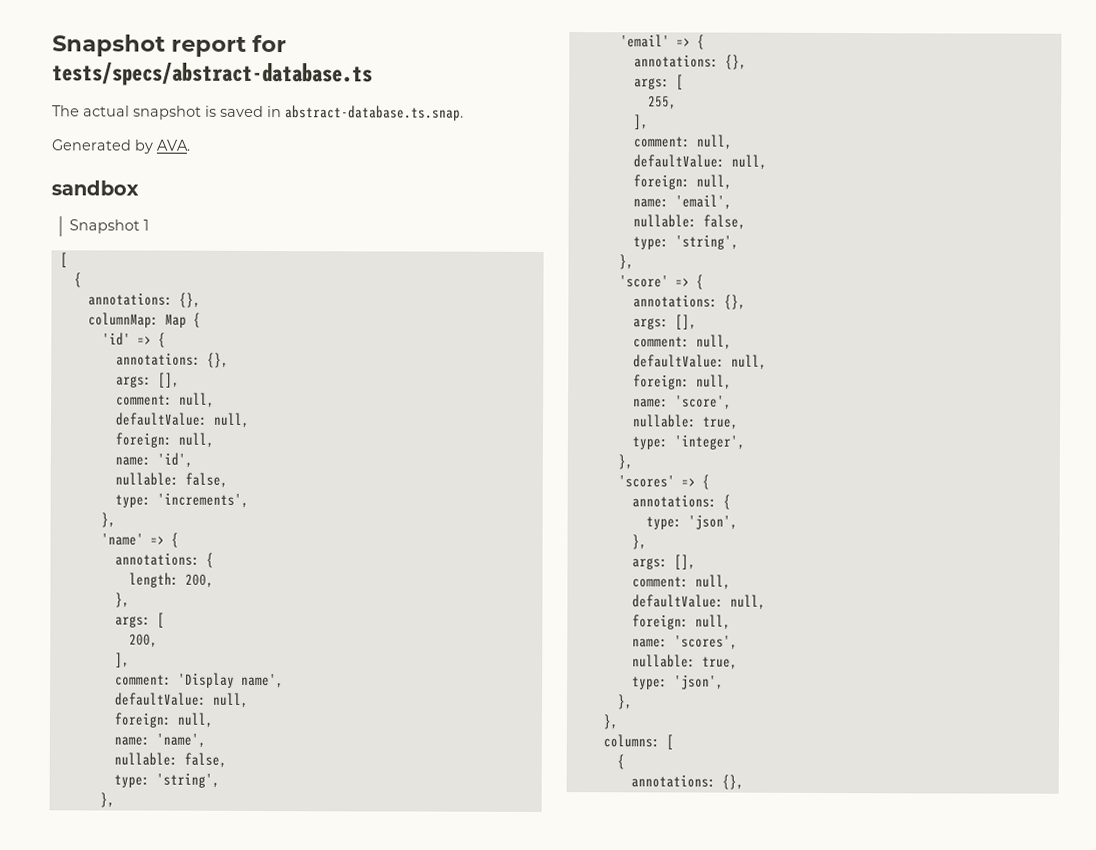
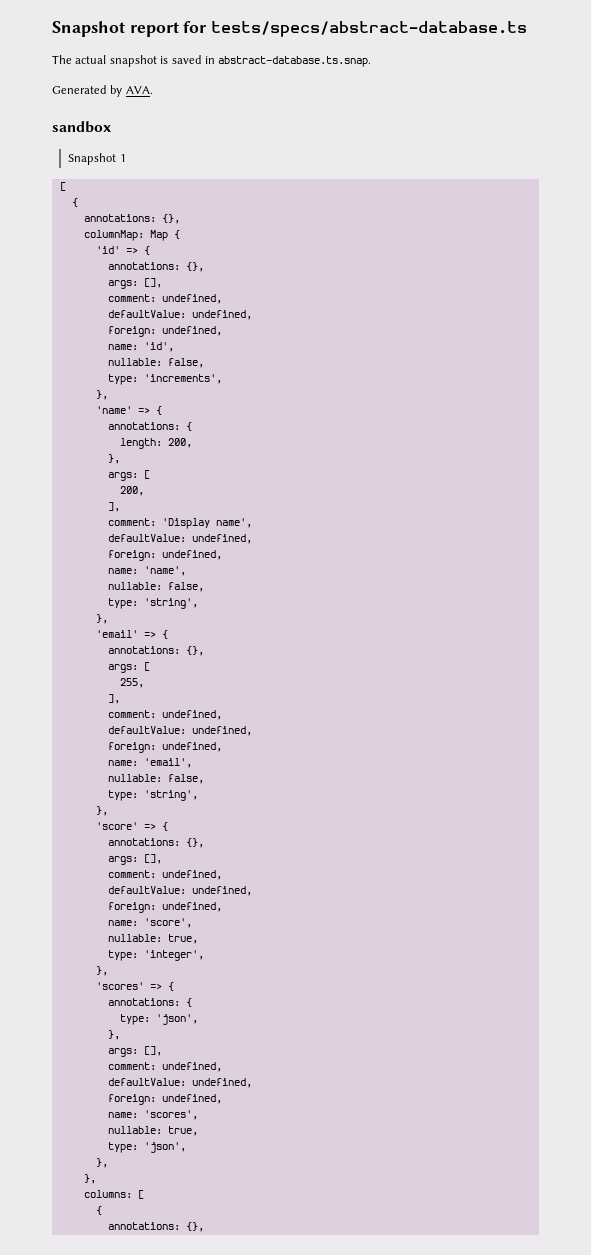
[178,392,215,408] [114,412,250,428] [114,432,214,448] null, // defaultValue: null, // foreign: null, -> [161,294,222,304] [107,310,252,320] [107,326,222,337] undefined, // defaultValue: undefined, // foreign: undefined,
[212,692,249,708] [113,712,213,728] null, // foreign: null, -> [191,534,252,544] [107,550,222,561] undefined, // foreign: undefined,
[695,134,733,150] [632,154,767,170] [632,174,732,190] null, // defaultValue: null, // foreign: null, -> [161,710,222,720] [107,726,252,736] [107,742,222,753] undefined, // defaultValue: undefined, // foreign: undefined,
[695,334,732,350] [632,354,767,370] [632,374,732,390] null, // defaultValue: null, // foreign: null, -> [161,870,222,880] [107,886,252,896] [107,902,222,913] undefined, // defaultValue: undefined, // foreign: undefined,
[694,574,731,590] [631,594,766,610] [631,614,731,630] null, // defaultValue: null, // foreign: null, -> [161,1062,222,1072] [107,1078,252,1088] [107,1094,222,1105] undefined, // defaultValue: undefined, // foreign: undefined,

